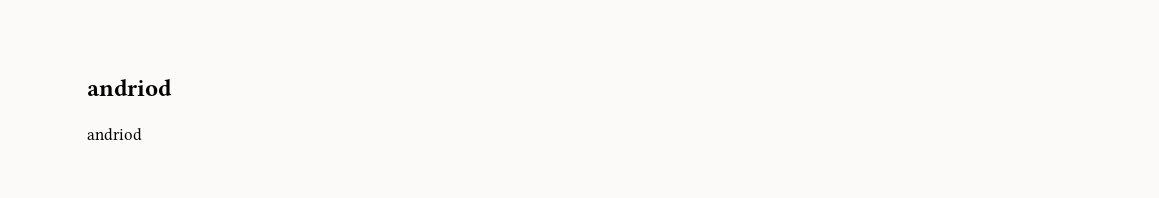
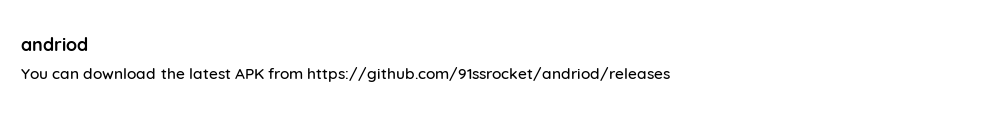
[87,128,142,141] andriod -> [21,67,671,82] You can download the latest APK from https://github.com/91ssrocket/andriod/releases

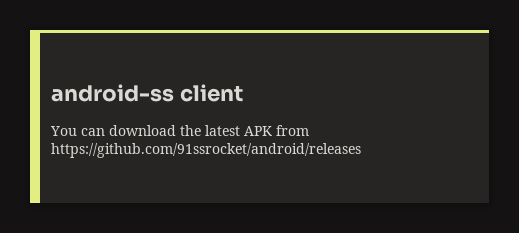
[21,37,88,51] andriod -> [51,84,243,102] android-ss client
[307,67,671,82] https://github.com/91ssrocket/andriod/releases -> [51,143,361,158] https://github.com/91ssrocket/android/releases

